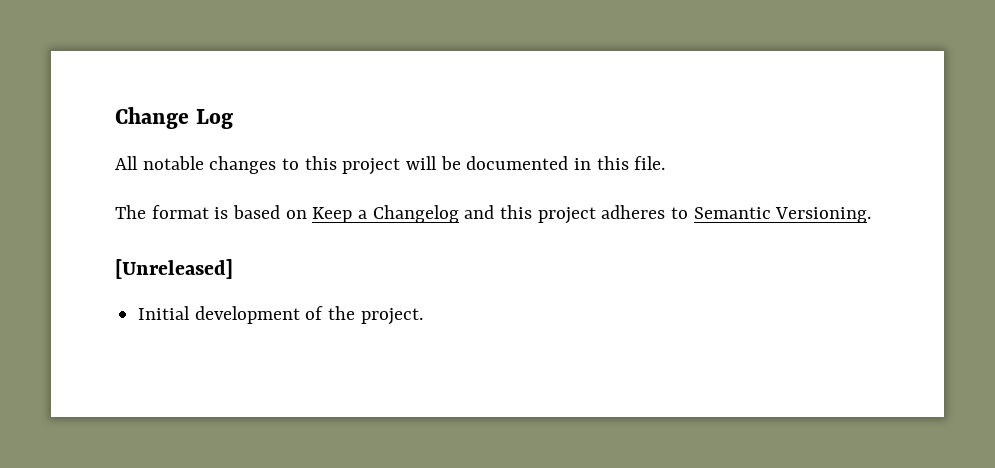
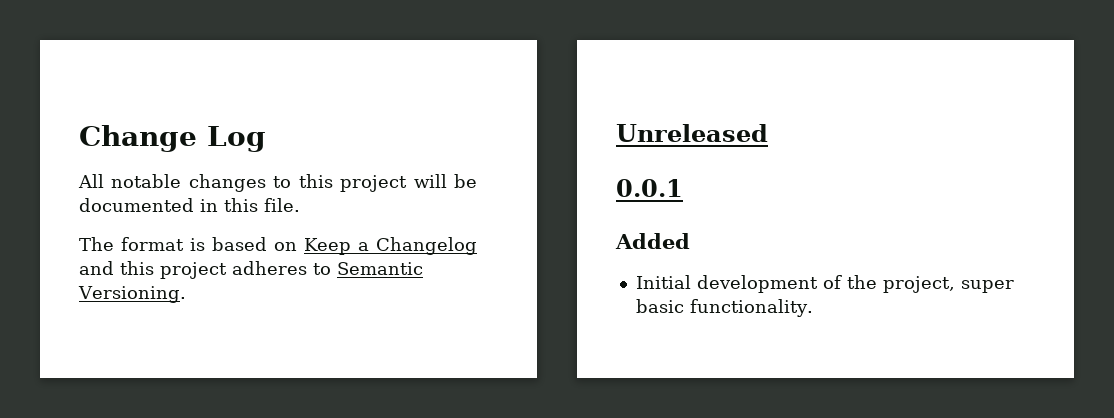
[115,259,233,279] [Unreleased] -> [616,124,768,142] [616,179,683,197] [615,233,690,249] Unreleased // 0.0.1 // Added
[360,308,423,325] project. -> [882,276,1014,293] [635,299,813,317] project, super basic functionality.

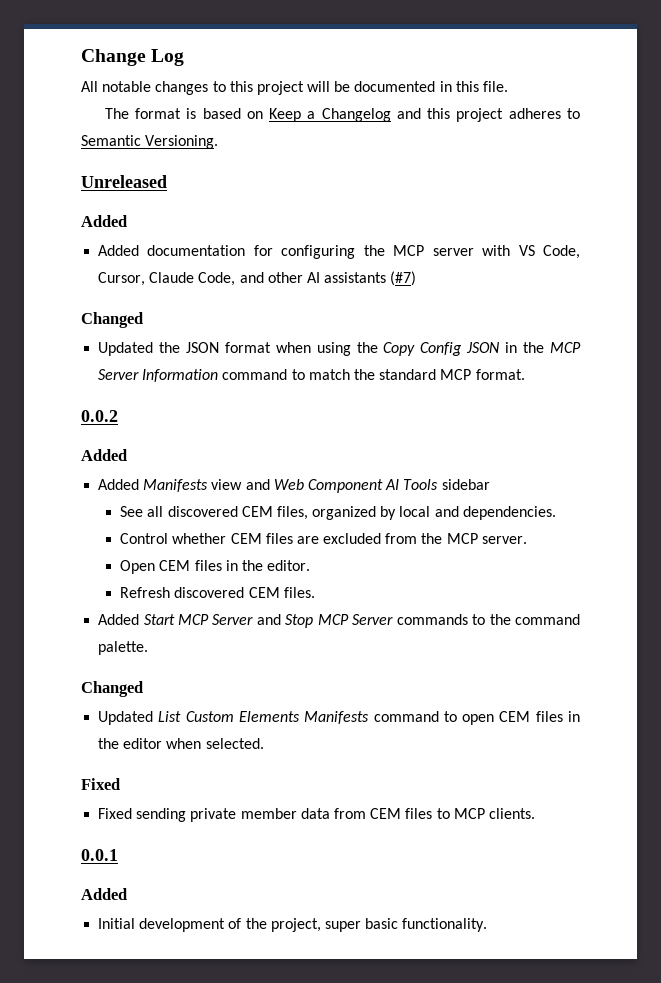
(768, 133) none -> [81,215,127,227] [98,245,580,259] [98,271,417,286] [81,312,143,328] [98,342,582,356] [98,369,525,382] [81,410,118,422] [81,449,127,461] [98,479,490,493] [120,506,556,520] [120,533,527,544] [120,560,311,574] [120,587,315,598] [98,614,580,628] [98,641,149,655] [81,681,143,697] [98,711,580,725] [98,738,264,749] [81,778,120,790] [98,808,535,822] // Added // Added documentation for configuring the MCP server with VS Code, Cursor, Claude Code, and other AI assistants (#7) // Changed // Updated the JSON format when using the Copy Config JSON in the MCP Server Information command to match the standard MCP format. // 0.0.2 // Added // Added Manifests view and Web Component AI Tools sidebar // See all discovered CEM files, organized by local and dependencies. // Control whether CEM files are excluded from the MCP server. // Open CEM files in the editor. // Refresh discovered CEM files. // Added Start MCP Server and Stop MCP Server commands to the command palette. // Changed // Updated List Custom Elements Manifests command to open CEM files in the editor when selected. // Fixed // Fixed sending private member data from CEM files to MCP clients.

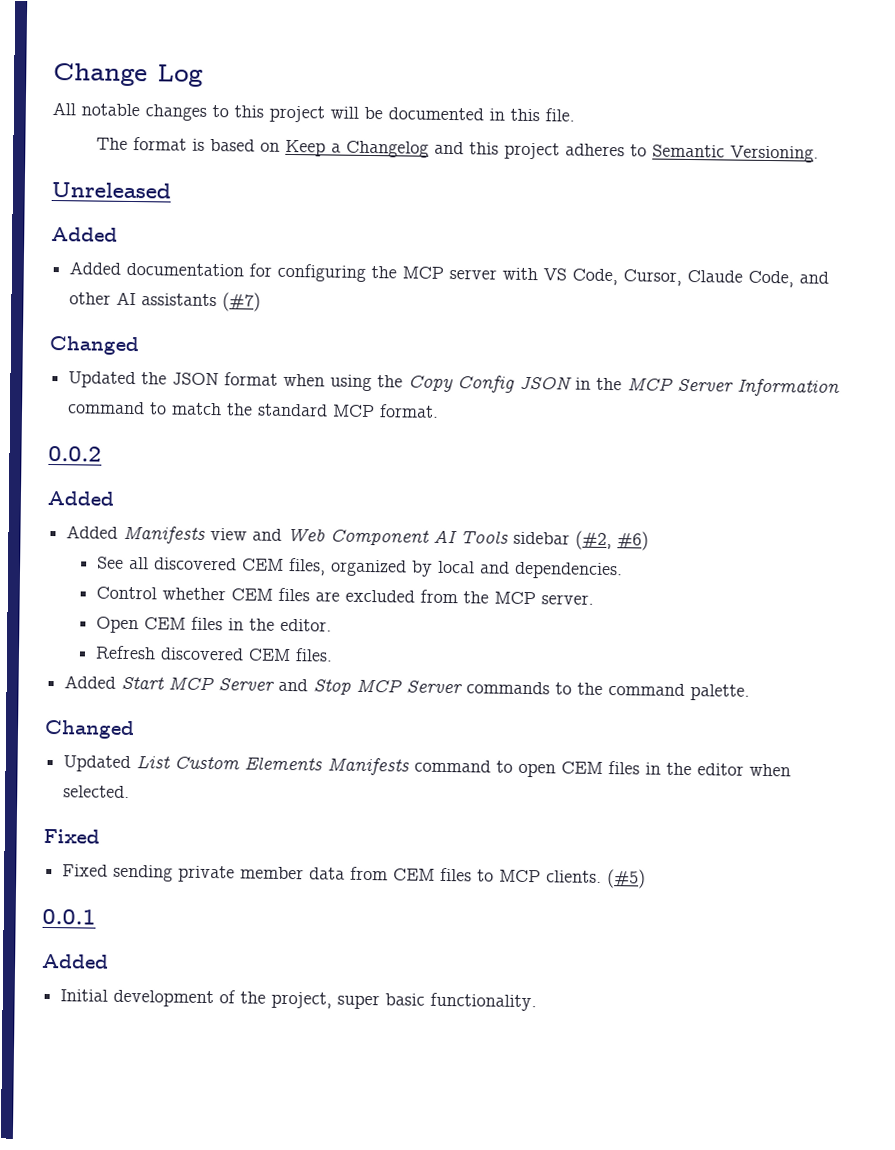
(490, 484) none -> [575,530,650,551] (#2, #6)
(535, 813) none -> [607,869,647,889] (#5)

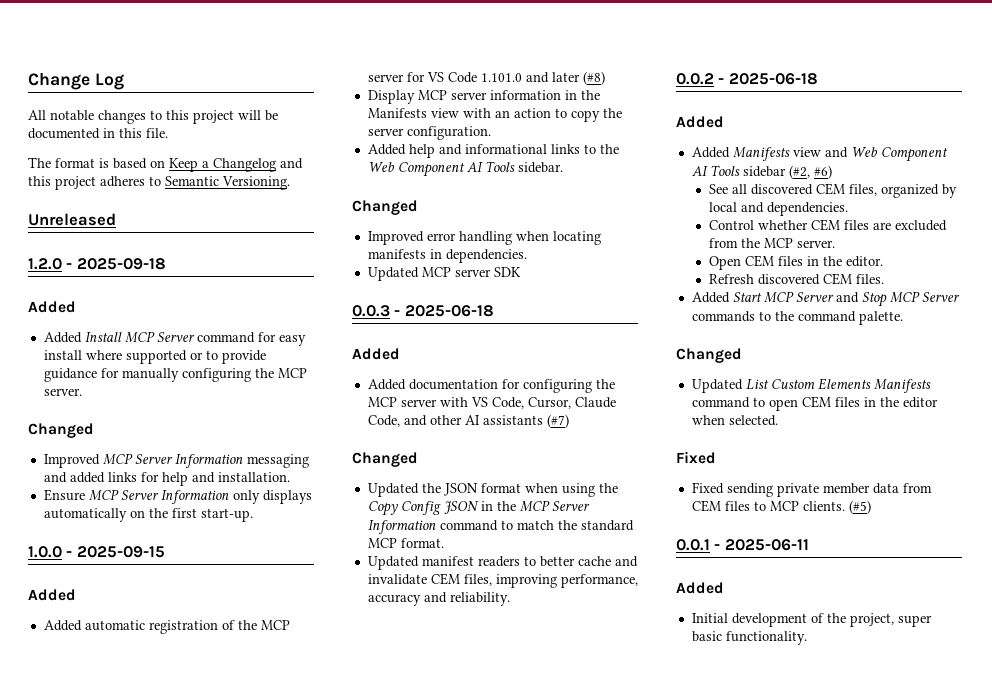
(171, 190) none -> [28,258,166,270] [28,301,76,313] [43,331,306,346] [43,350,266,364] [43,368,307,382] [43,388,82,396] [28,423,94,438] [43,453,309,468] [43,472,290,486] [43,489,312,504] [43,508,253,522] [28,546,165,558] [28,589,76,601] [43,620,290,634] [367,71,605,85] [367,90,600,104] [367,108,622,122] [367,126,491,140] [367,144,619,158] [367,161,563,177] [352,200,418,215] [367,231,601,245] [367,249,527,263] [367,267,521,281] [352,305,494,317] // 1.2.0 - 2025-09-18 // Added // Added Install MCP Server command for easy install where supported or to provide guidance for manually configuring the MCP server. // Changed // Improved MCP Server Information messaging and added links for help and installation. // Ensure MCP Server Information only displays automatically on the first start-up. // 1.0.0 - 2025-09-15 // Added // Added automatic registration of the MCP server for VS Code 1.101.0 and later (#8) // Display MCP server information in the Manifests view with an action to copy the server configuration. // Added help and informational links to the Web Component AI Tools sidebar. // Changed // Improved error handling when locating manifests in dependencies. // Updated MCP server SDK // 0.0.3 - 2025-06-18
(440, 411) none -> [367,556,638,570] [367,573,638,588] [367,592,510,606] // Updated manifest readers to better cache and invalidate CEM files, improving performance, accuracy and reliability.
(102, 453) none -> [718,73,818,85] - 2025-06-18
(96, 916) none -> [714,539,809,551] - 2025-06-11

